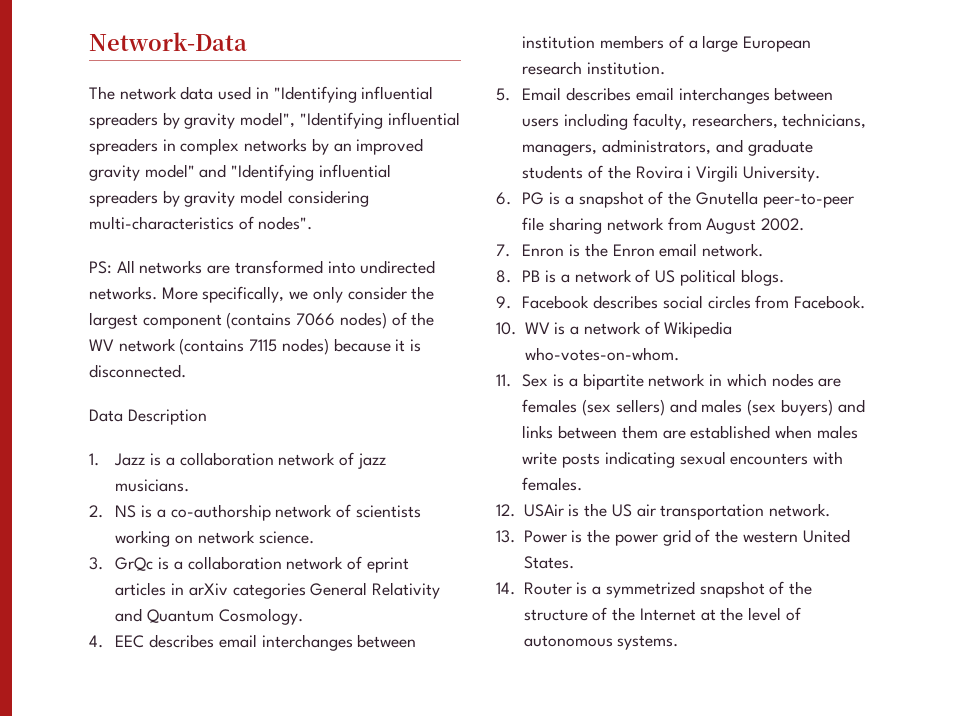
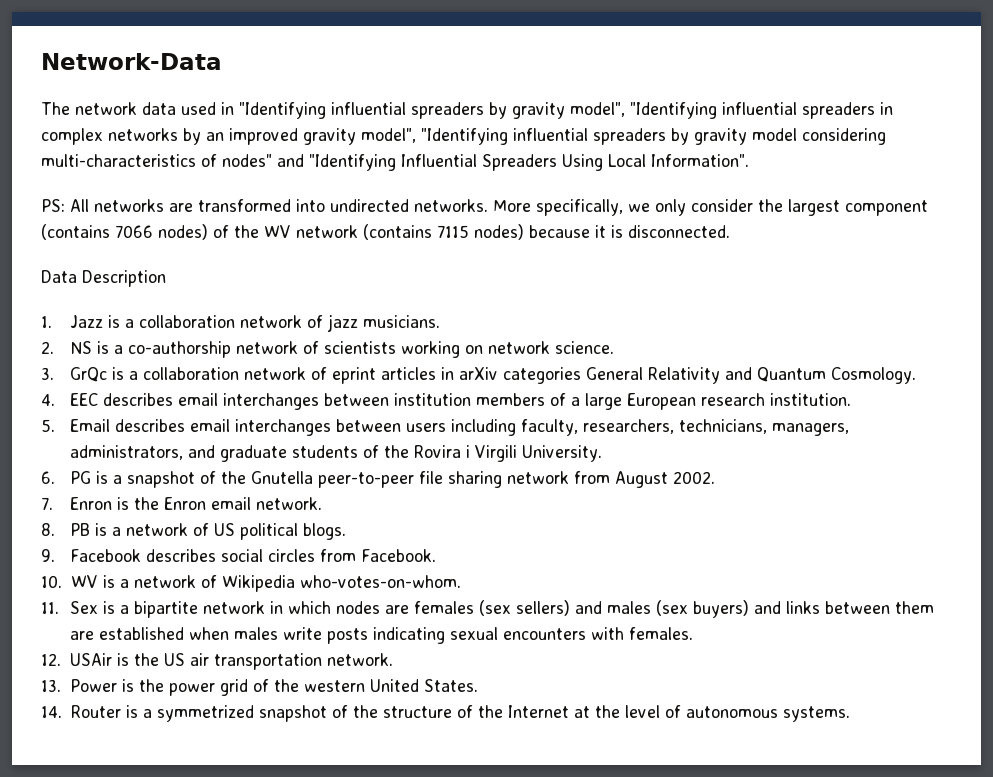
[144,164,227,178] model" and -> [361,128,416,143] model",
[258,216,313,230] nodes". -> [222,154,749,171] nodes" and "Identifying Influential Spreaders Using Local Information".

